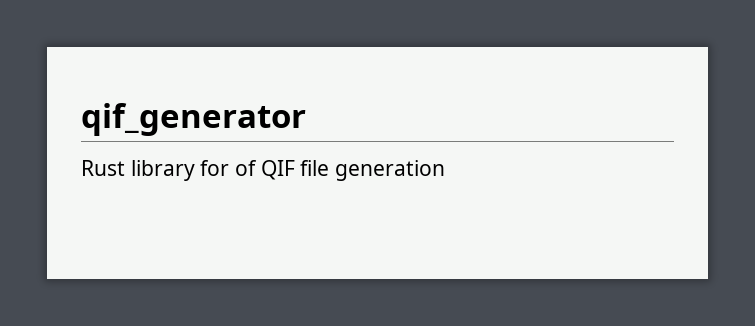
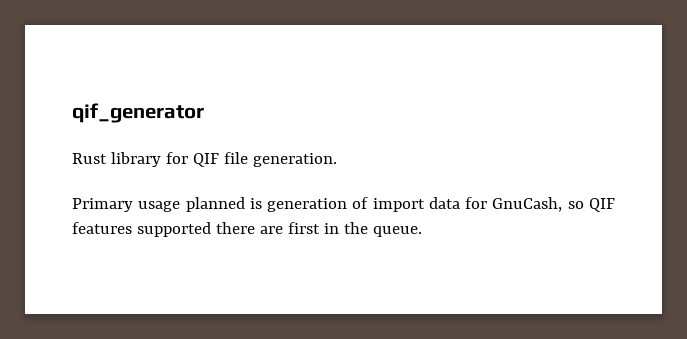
[235,160,258,176] of -> (188, 158) none
[335,160,446,181] generation -> [252,153,337,167] [72,197,615,212] [72,222,422,237] generation. // Primary usage planned is generation of import data for GnuCash, so QIF features supported there are first in the queue.

